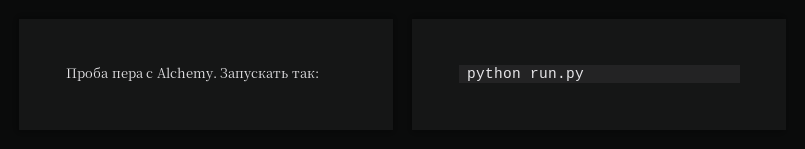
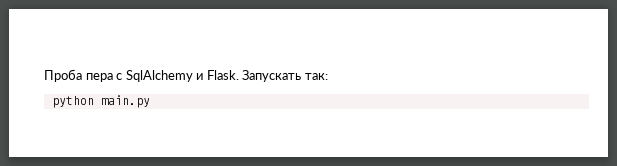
[156,67,217,82] Alchemy. -> [125,70,239,82] SqlAlchemy и Flask.
[529,69,584,81] run.py -> [100,95,150,108] main.py

